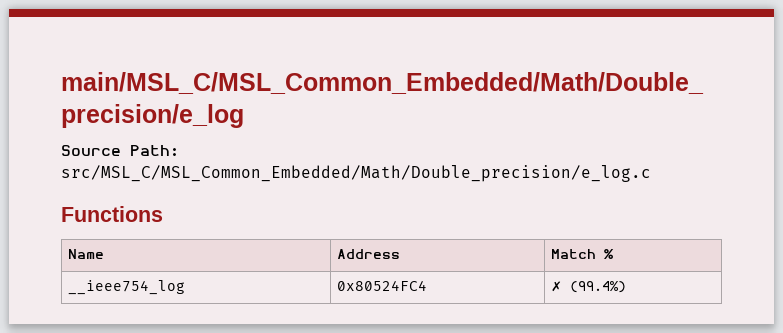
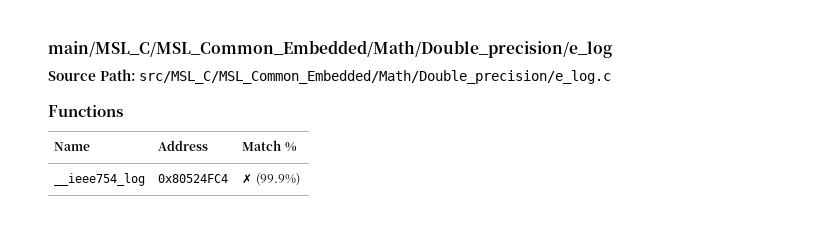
[570,281,627,293] (99.4%) -> [255,173,300,186] (99.9%)

